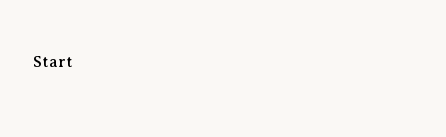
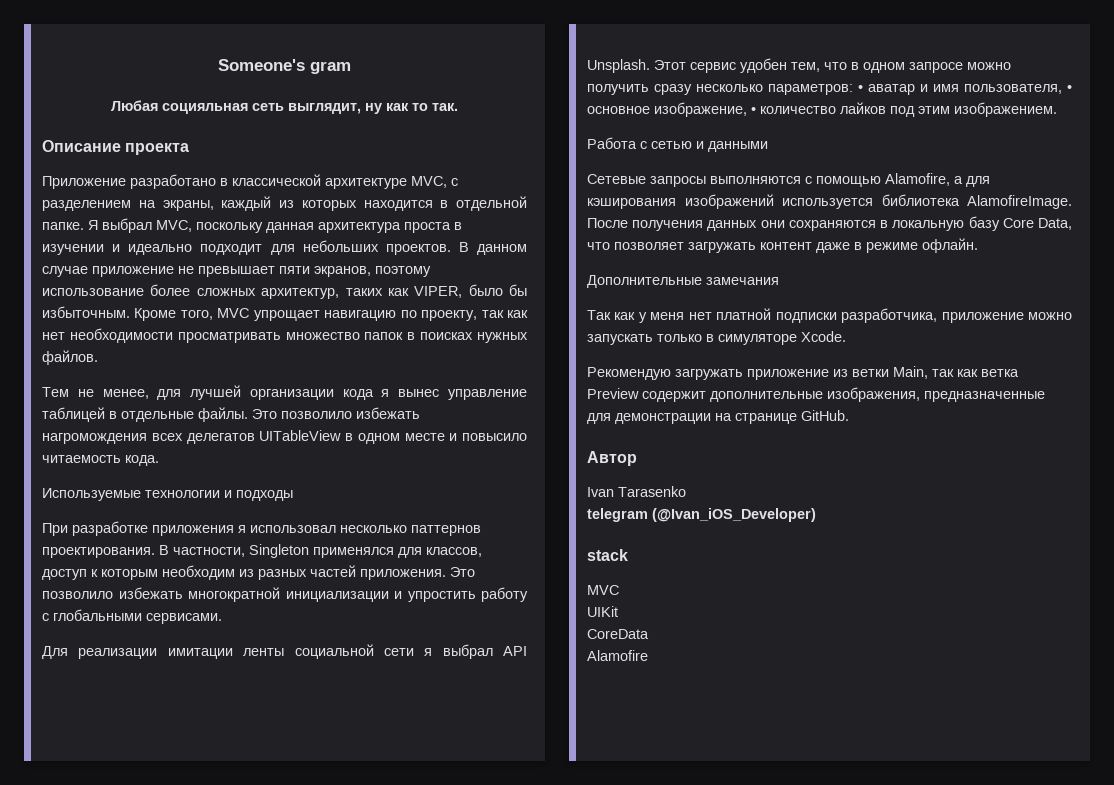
[33,56,73,67] Start -> [218,59,351,74] [111,100,458,114] [42,140,190,155] [42,174,458,189] [42,196,527,211] [42,218,462,233] [42,240,527,255] [42,266,431,277] [42,284,527,299] [42,306,529,321] [42,328,528,343] [42,350,98,365] [42,385,527,400] [42,407,420,422] [42,430,527,444] [42,455,159,466] [42,488,293,501] [42,521,481,536] [42,544,482,558] [42,565,475,580] [42,587,528,602] [42,609,222,624] [42,644,527,659] [587,58,1011,73] [587,84,1072,95] [587,102,1057,117] [587,137,768,152] [587,173,990,187] [587,194,1072,209] [587,216,1072,231] [587,238,978,253] [587,275,779,288] [587,308,1072,323] [587,331,846,345] [587,366,1019,380] [587,387,1045,402] [587,410,849,424] [587,451,637,466] [587,486,686,497] [587,508,816,522] [587,549,628,561] [587,585,619,595] [587,606,618,617] [587,629,649,639] [587,650,648,661] Someone's gram // Любая социяльная сеть выглядит, ну как то так. // Описание проекта // Приложение разработано в классической архитектуре MVC, с разделением на экраны, каждый из которых находится в отдельной папке. Я выбрал MVC, поскольку данная архитектура проста в изучении и идеально подходит для небольших проектов. В данном случае приложение не превышает пяти экранов, поэтому использование более сложных архитектур, таких как VIPER, было бы избыточным. Кроме того, MVC упрощает навигацию по проекту, так как нет необходимости просматривать множество папок в поисках нужных файлов. // Тем не менее, для лучшей организации кода я вынес управление таблицей в отдельные файлы. Это позволило избежать нагромождения всех делегатов UITableView в одном месте и повысило читаемость кода. // Используемые технологии и подходы // При разработке приложения я использовал несколько паттернов проектирования. В частности, Singleton применялся для классов, доступ к которым необходим из разных частей приложения. Это позволило избежать многократной инициализации и упростить работу с глобальными сервисами. // Для реализации имитации ленты социальной сети я выбрал API Unsplash. Этот сервис удобен тем, что в одном запросе можно получить сразу несколько параметров: • аватар и имя пользователя, • основное изображение, • количество лайков под этим изображением. // Работа с сетью и данными // Сетевые запросы выполняются с помощью Alamofire, а для кэширования изображений используется библиотека AlamofireImage. После получения данных они сохраняются в локальную базу Core Data, что позволяет загружать контент даже в режиме офлайн. // Дополнительные замечания // Так как у меня нет платной подписки разработчика, приложение можно запускать только в симуляторе Xcode. // Рекомендую загружать приложение из ветки Main, так как ветка Preview содержит дополнительные изображения, предназначенные для демонстрации на странице GitHub. // Автор // Ivan Tarasenko // telegram (@Ivan_iOS_Developer) // stack // MVC // UIKit // CoreData // Alamofire

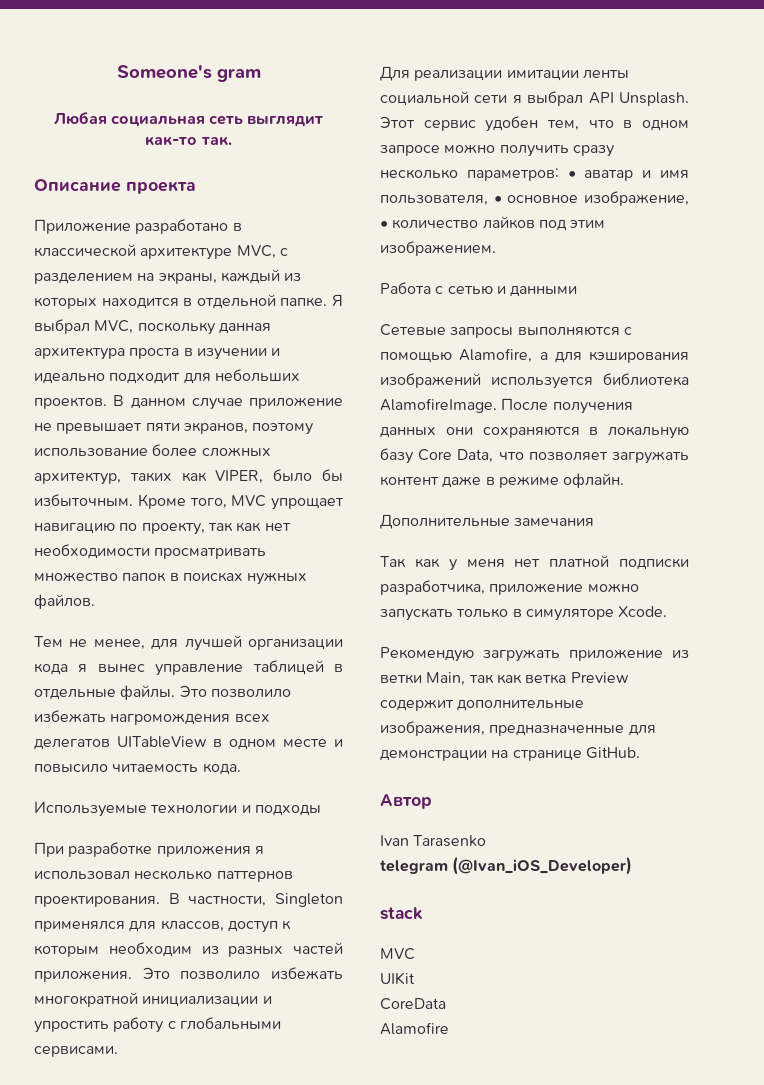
[162,103,428,114] социяльная сеть выглядит, ну как то -> [110,115,324,127] [145,136,198,146] социальная сеть выглядит как-то

